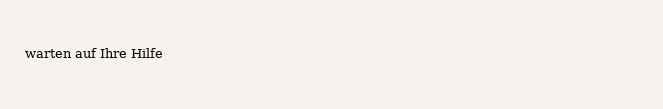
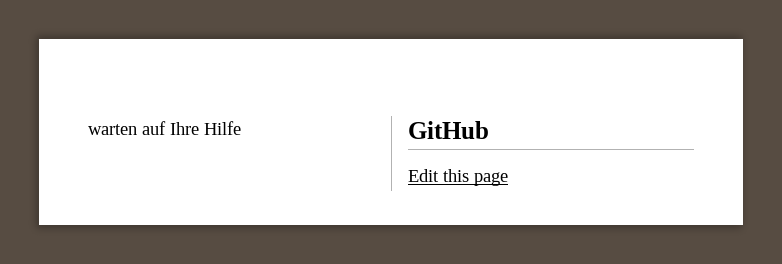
(163, 53) none -> [408,121,489,139] [408,169,508,186] // GitHub // Edit this page

